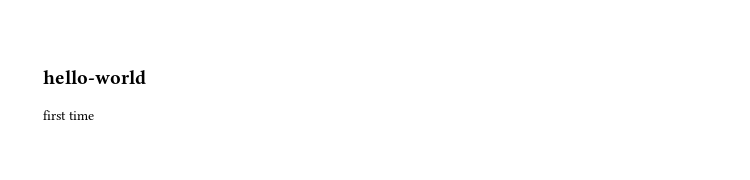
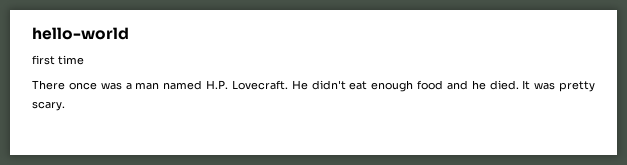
(94, 115) none -> [32,80,595,92] [32,101,65,111] // There once was a man named H.P. Lovecraft. He didn't eat enough food and he died. It was pretty scary.

